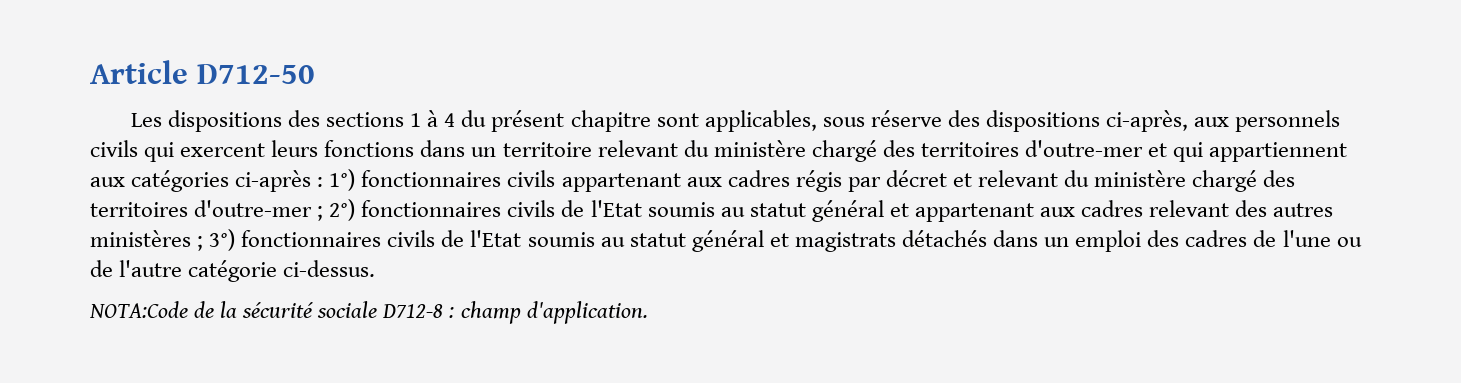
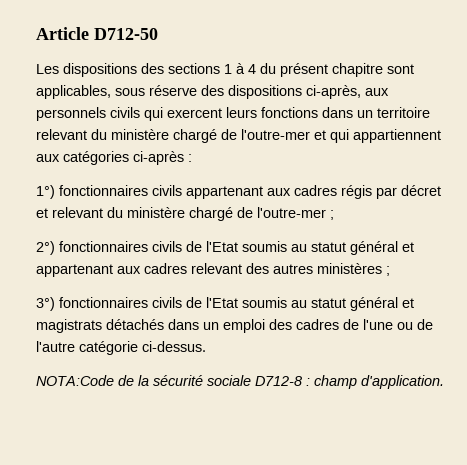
[882,140,1144,157] des territoires d'outre-mer -> [221,129,310,140] de l'outre-mer
(324, 182) none -> (192, 158) //
[1263,170,1296,187] [90,200,324,221] des territoires d'outre-mer ; -> [237,207,334,220] de l'outre-mer ; //
(204, 243) none -> (390, 271) //

